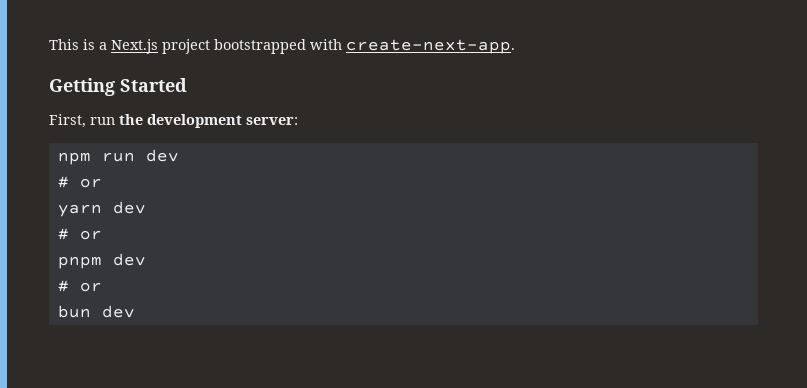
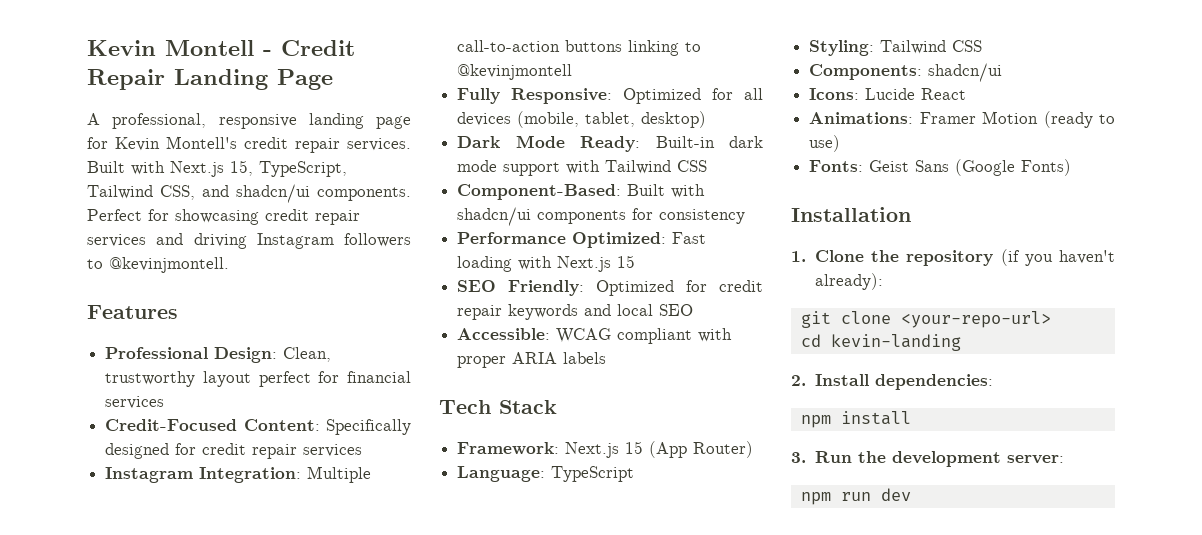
[49,39,515,54] [49,78,187,96] [49,114,115,128] This is a Next.js project bootstrapped with create-next-app. // Getting Started // First, run -> [87,40,355,56] [87,69,333,90] [87,113,411,129] [87,136,411,153] [87,160,347,177] [87,184,411,203] [87,209,360,225] [87,233,411,249] [87,257,229,273] [87,305,178,319] [105,347,332,363] [105,371,411,387] [105,396,165,409] [105,419,411,435] [105,443,363,459] [105,466,372,483] [457,40,702,56] [457,64,573,80] [457,88,763,104] [457,111,707,128] [457,135,763,152] [457,160,708,176] [457,184,706,200] [457,207,746,226] [457,232,707,248] [457,255,636,272] [457,280,763,296] [457,304,694,320] [457,328,733,344] [457,352,607,368] [439,400,557,414] [457,441,754,458] [457,466,635,482] [809,40,983,56] [809,63,1003,82] [809,88,967,100] [809,111,1115,128] [809,135,841,152] [809,159,1072,176] [791,207,911,222] [791,249,1115,266] [815,273,884,290] [800,311,1051,328] [800,334,961,351] [791,374,994,390] [800,411,911,428] [791,451,853,463] Kevin Montell - Credit Repair Landing Page // A professional, responsive landing page for Kevin Montell's credit repair services. Built with Next.js 15, TypeScript, Tailwind CSS, and shadcn/ui components. Perfect for showcasing credit repair services and driving Instagram followers to @kevinjmontell. // Features // Professional Design: Clean, trustworthy layout perfect for financial services // Credit-Focused Content: Specifically designed for credit repair services // Instagram Integration: Multiple call-to-action buttons linking to @kevinjmontell // Fully Responsive: Optimized for all devices (mobile, tablet, desktop) // Dark Mode Ready: Built-in dark mode support with Tailwind CSS // Component-Based: Built with shadcn/ui components for consistency // Performance Optimized: Fast loading with Next.js 15 // SEO Friendly: Optimized for credit repair keywords and local SEO // Accessible: WCAG compliant with proper ARIA labels // Tech Stack // Framework: Next.js 15 (App Router) // Language: TypeScript // Styling: Tailwind CSS // Components: shadcn/ui // Icons: Lucide React // Animations: Framer Motion (ready to use) // Fonts: Geist Sans (Google Fonts) // Installation // 1. Clone the repository (if you haven't already): // git clone <your-repo-url> // cd kevin-landing // 2. Install dependencies: // npm install // 3. Run
[57,176,102,188] [57,201,146,217] [57,228,102,240] [57,253,146,269] [57,280,102,292] [57,305,135,318] // # or // yarn dev // # or // pnpm dev // # or // bun dev -> (911, 494) none

